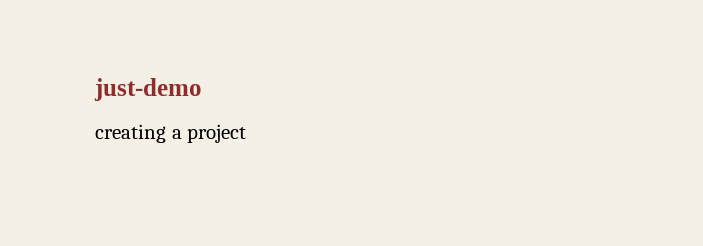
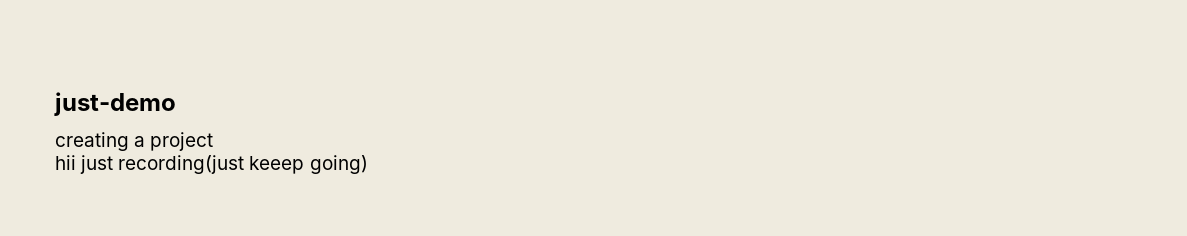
(247, 133) none -> [55,155,368,174] // hii just recording(just keeep going)

